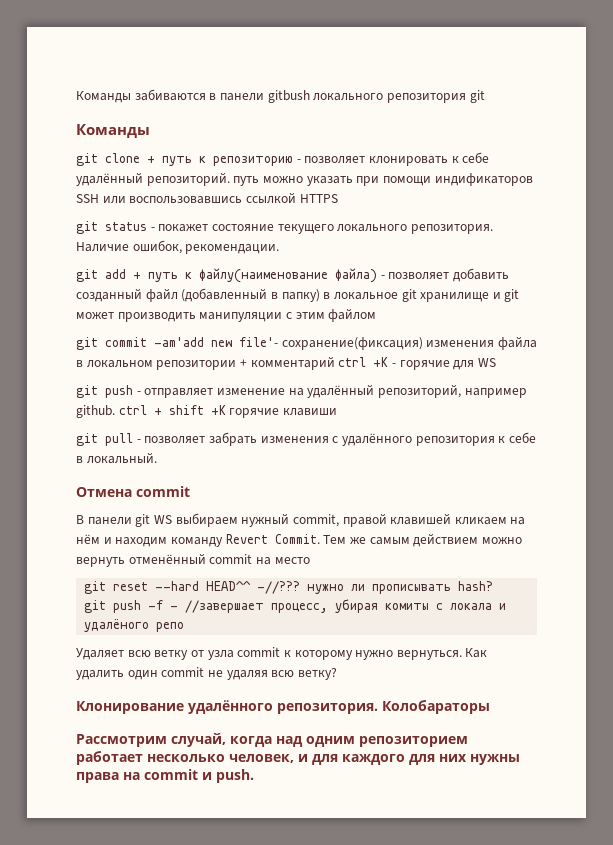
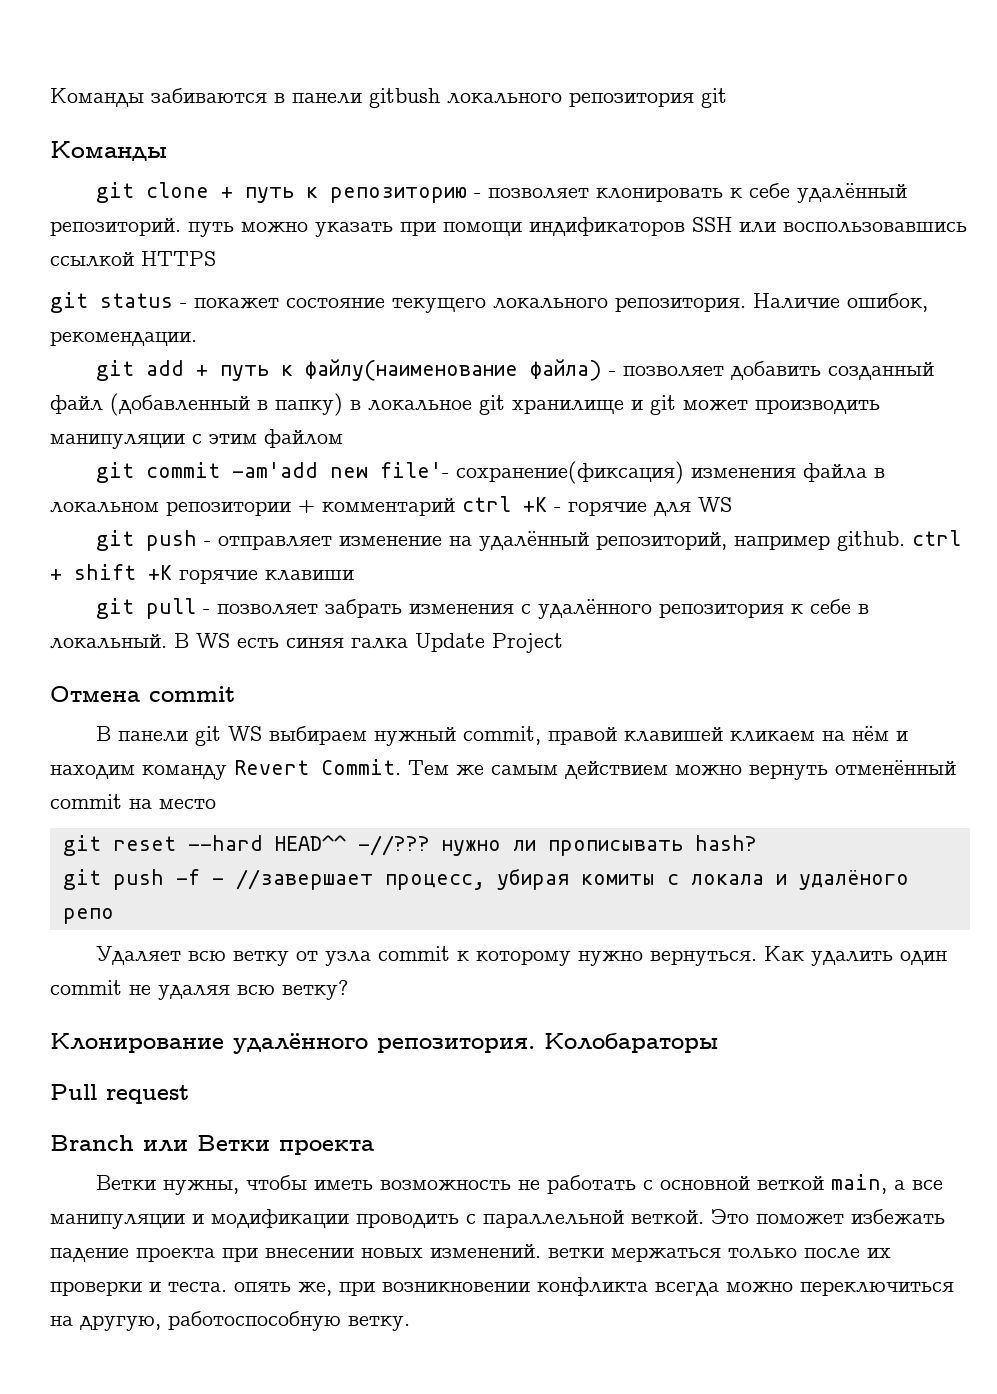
(157, 458) none -> [174,633,563,653] В WS есть синяя галка Update Project
[76,733,468,747] [76,751,520,765] [76,769,254,783] Рассмотрим случай, когда над одним репозиторием работает несколько человек, и для каждого для них нужны права на commit и push. -> [50,1084,189,1104] [50,1135,374,1155] [96,1174,944,1195] [50,1209,945,1229] [50,1244,891,1262] [50,1277,954,1296] [50,1311,410,1331] Pull request // Branch или Ветки проекта // Ветки нужны, чтобы иметь возможность не работать с основной веткой main, а все манипуляции и модификации проводить с параллельной веткой. Это поможет избежать падение проекта при внесении новых изменений. ветки мержаться только после их проверки и теста. опять же, при возникновении конфликта всегда можно переключиться на другую, работоспособную ветку.

